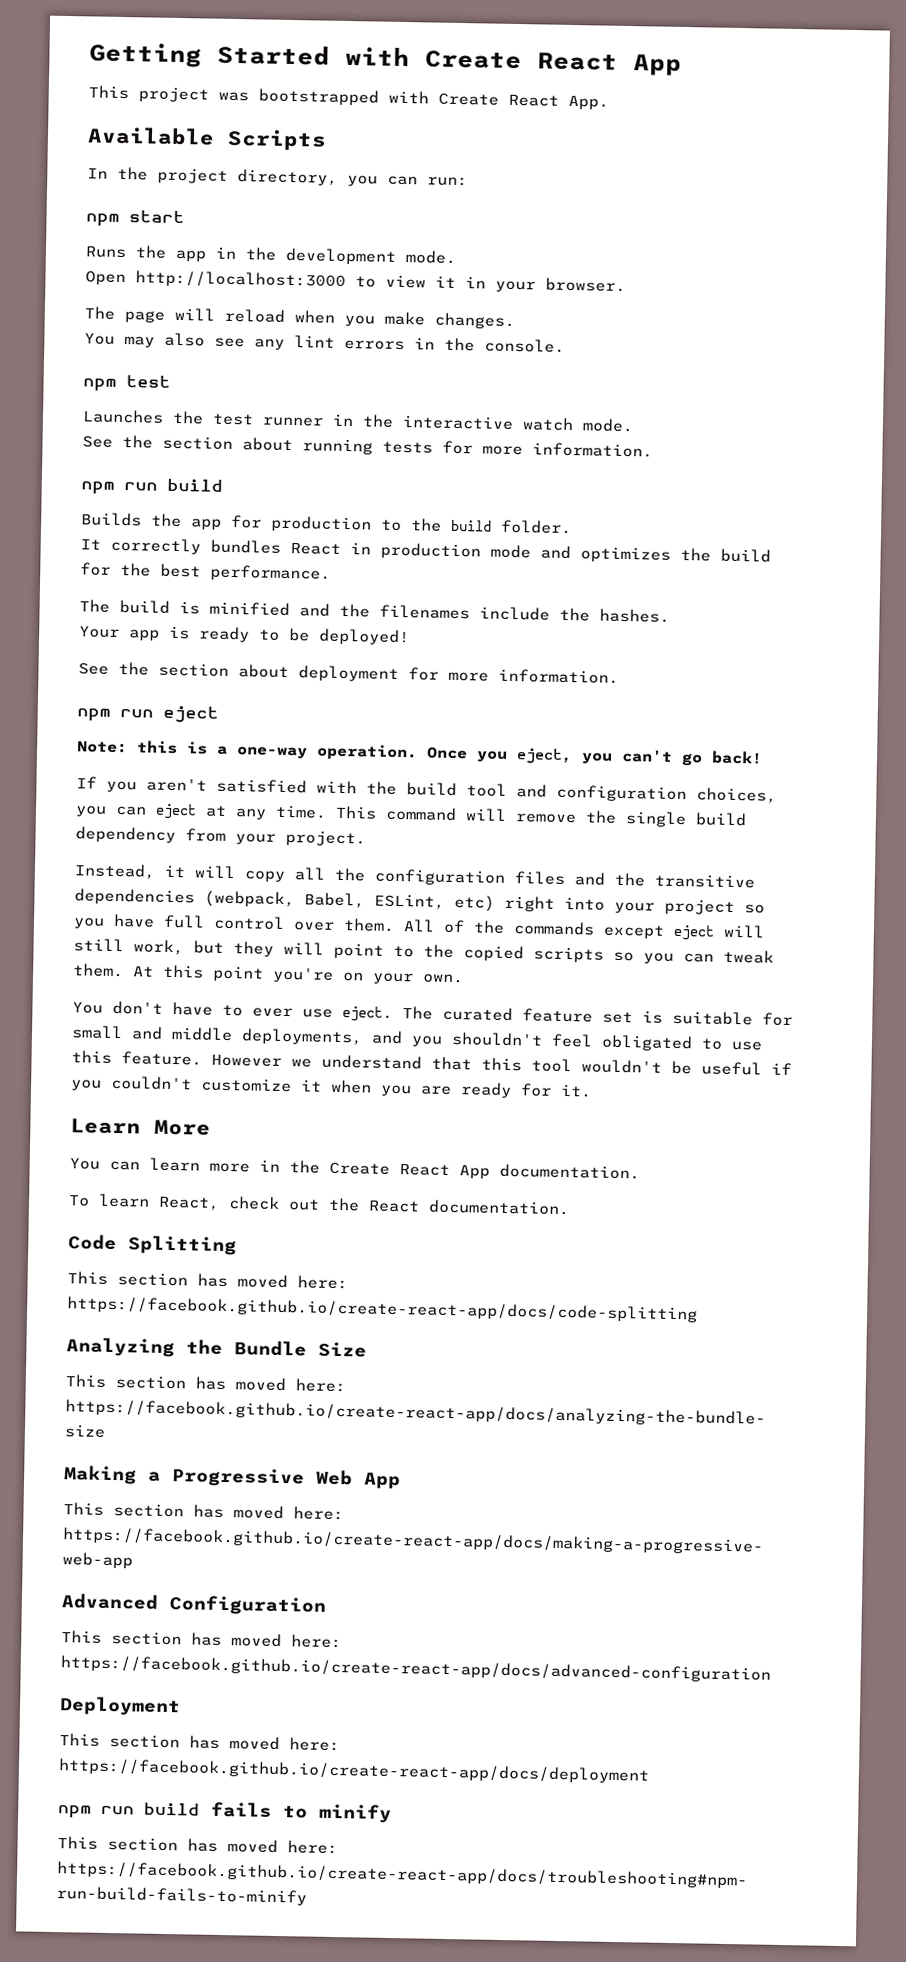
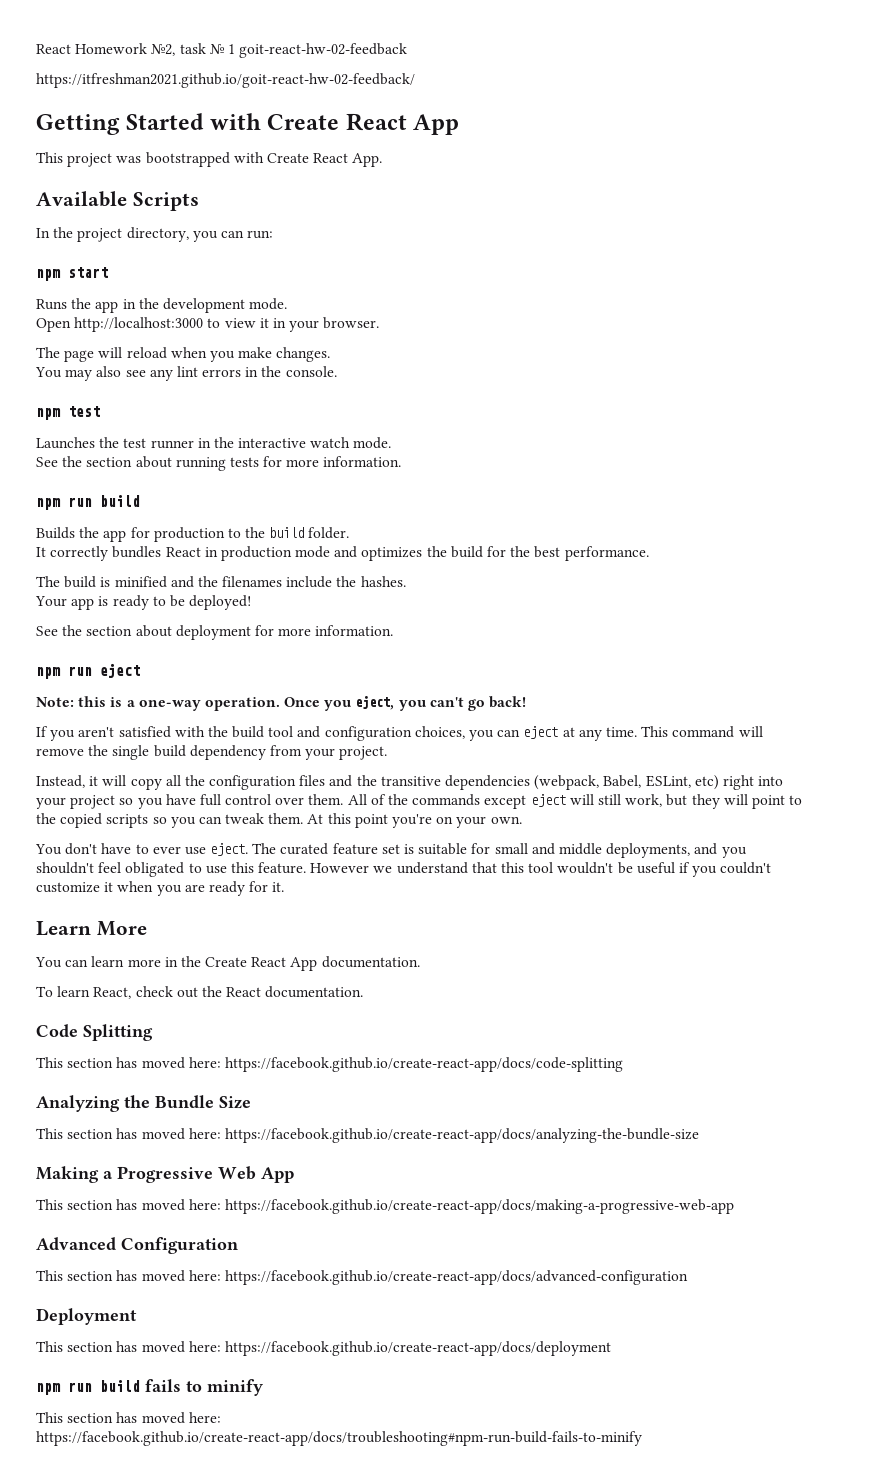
(89, 55) none -> [36,43,408,58] [36,73,415,88] React Homework №2, task № 1 goit-react-hw-02-feedback // https://itfreshman2021.github.io/goit-react-hw-02-feedback/ //

